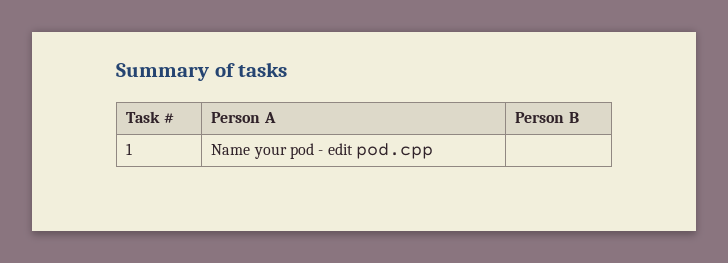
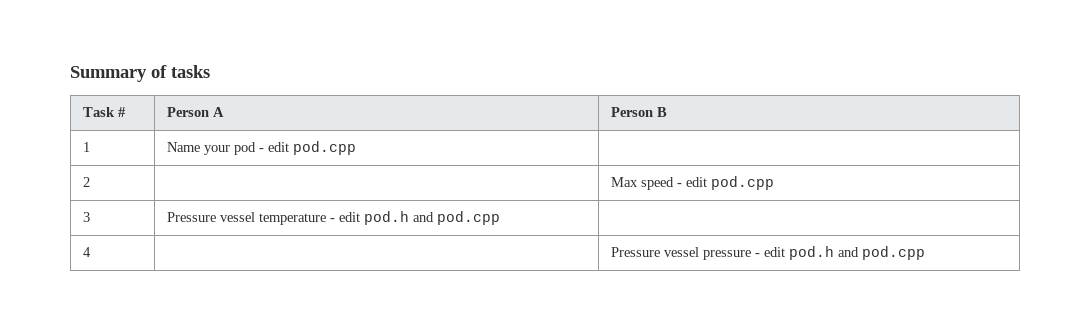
(434, 151) none -> [82,177,90,187] [610,176,774,190] [82,212,90,222] [166,211,500,225] [82,247,91,257] [610,246,925,260] // 2 | | Max speed - edit pod.cpp // 3 | Pressure vessel temperature - edit pod.h and pod.cpp | // 4 | | Pressure vessel pressure - edit pod.h and pod.cpp

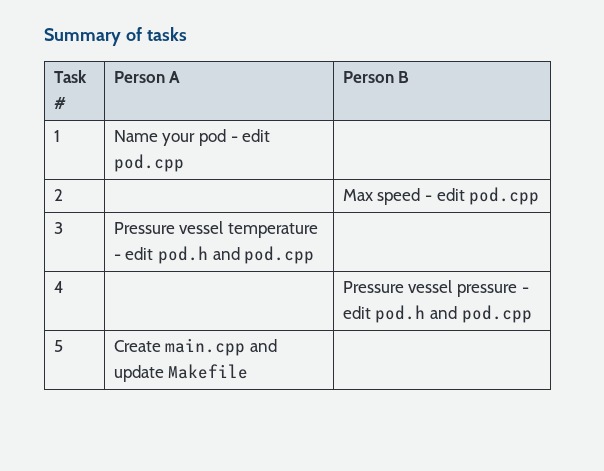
(925, 253) none -> [53,340,63,352] [113,338,277,356] [113,364,249,382] // 5 | Create main.cpp and update Makefile |

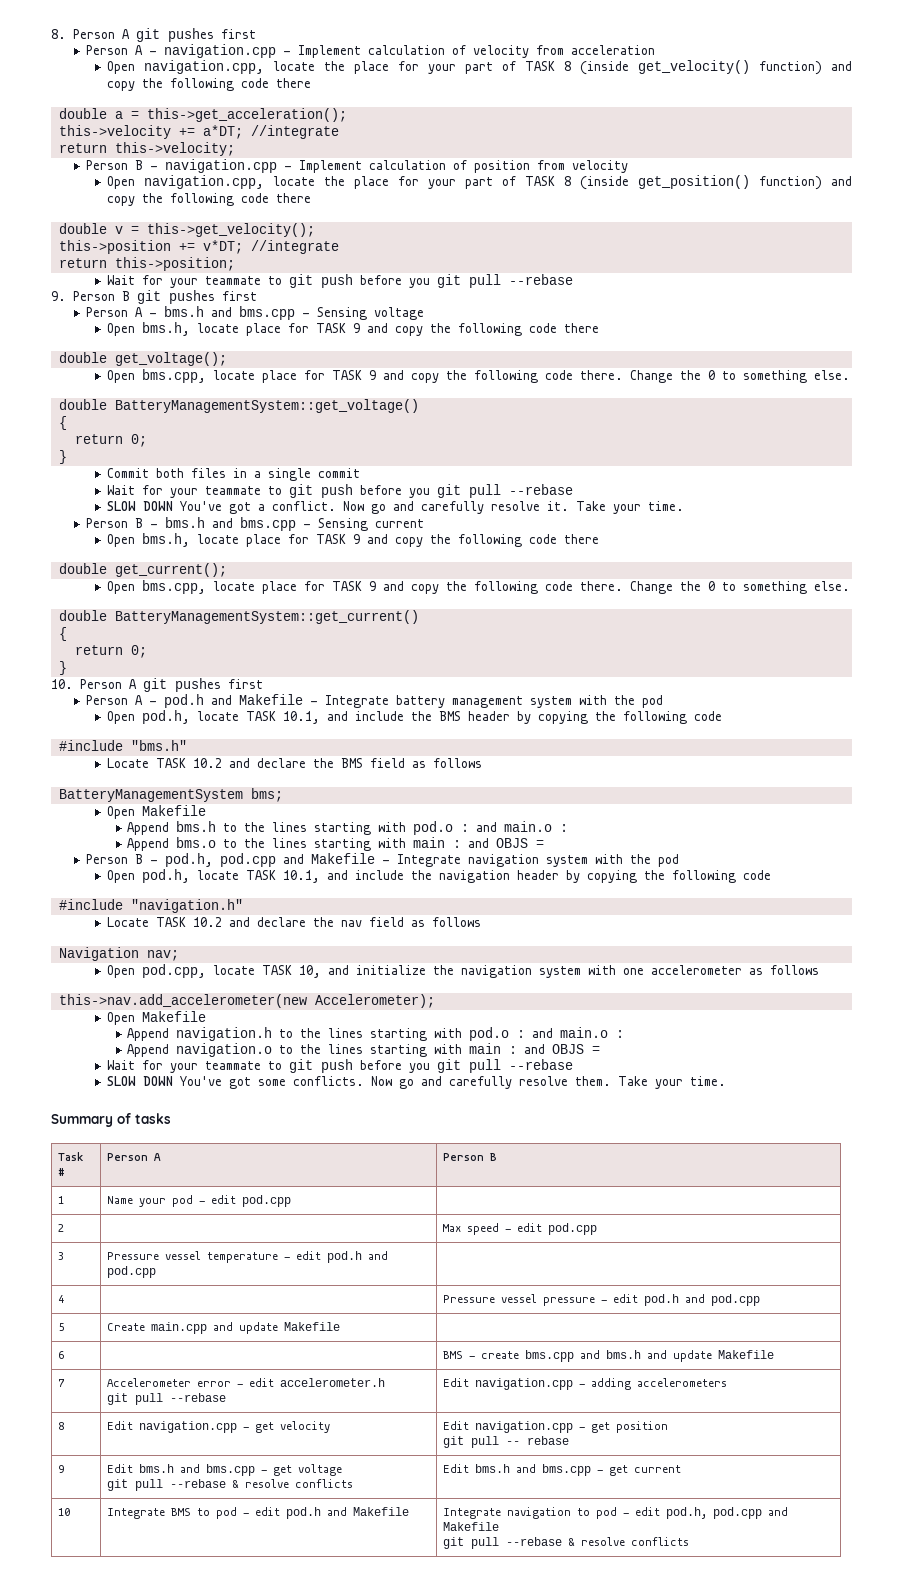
(44, 37) none -> [51,28,256,42] [85,44,655,58] [106,60,853,75] [106,78,311,91] [58,108,347,122] [58,125,339,139] [58,142,235,156] [85,159,628,173] [106,175,853,190] [106,193,311,206] [58,223,315,237] [58,240,339,254] [58,257,235,271] [106,274,573,288] [51,290,257,304] [85,306,424,320] [106,322,599,336] [58,352,227,366] [106,369,850,383] [58,399,419,413] [58,416,67,430] [74,434,147,447] [58,450,67,464] [106,468,360,481] [106,484,573,498] [106,501,684,514] [85,517,424,531] [106,533,599,547] [58,563,227,577] [106,580,850,594] [58,610,419,624] [58,627,67,641] [74,645,147,658] [58,661,67,675] [51,678,263,692] [85,694,663,708] [106,710,722,724] [58,740,187,751] [106,758,482,768] [58,788,283,802] [106,805,206,819] [127,821,569,835] [127,837,545,851] [85,853,679,867] [106,869,771,883] [58,899,243,913] [106,917,481,927] [58,947,179,961] [106,964,819,978] [58,994,435,1008] [106,1011,206,1025] [127,1027,625,1041] [127,1043,601,1057] [106,1059,573,1073] [106,1076,726,1089] 8. Person A git pushes first // Person A - navigation.cpp - Implement calculation of velocity from acceleration // Open navigation.cpp, locate the place for your part of TASK 8 (inside get_velocity() function) and copy the following code there // double a = this->get_acceleration(); // this->velocity += a*DT; //integrate // return this->velocity; // Person B - navigation.cpp - Implement calculation of position from velocity // Open navigation.cpp, locate the place for your part of TASK 8 (inside get_position() function) and copy the following code there // double v = this->get_velocity(); // this->position += v*DT; //integrate // return this->position; // Wait for your teammate to git push before you git pull --rebase // 9. Person B git pushes first // Person A - bms.h and bms.cpp - Sensing voltage // Open bms.h, locate place for TASK 9 and copy the following code there // double get_voltage(); // Open bms.cpp, locate place for TASK 9 and copy the following code there. Change the 0 to something else. // double BatteryManagementSystem::get_voltage() // { // return 0; // } // Commit both files in a single commit // Wait for your teammate to git push before you git pull --rebase // SLOW DOWN You've got a conflict. Now go and carefully resolve it. Take your time. // Person B - bms.h and bms.cpp - Sensing current // Open bms.h, locate place for TASK 9 and copy the following code there // double get_current(); // Open bms.cpp, locate place for TASK 9 and copy the following code there. Change the 0 to something else. // double BatteryManagementSystem::get_current() // { // return 0; // } // 10. Person A git pushes first // Person A - pod.h and Makefile - Integrate battery management system with the pod // Open pod.h, locate TASK 10.1, and include the BMS header by copying the following code // #include "bms.h" // Locate TASK 10.2 and declare the BMS field as follows // BatteryManagementSystem bms; // Open Makefile // Append bms.h to the lines starting with pod.o : and main.o : // Append bms.o to the lines starting with main : and OBJS = // Person B - pod.h, pod.cpp and Makefile - Integrate navigation system with the pod // Open pod.h, locate TASK 10.1, and include the navigation header by copying the following code // #include "navigation.h" // Locate TASK 10.2 and declare the nav field as follows // Navigation nav; // Open pod.cpp, locate TASK 10, and initialize the navigation system with one accelerometer as follows // this->nav.add_accelerometer(new Accelerometer); // Open Makefile // Append navigation.h to the lines starting with pod.o : and main.o : // Append navigation.o to the lines starting with main : and OBJS = // Wait for your teammate to git push before you git pull --rebase // SLOW DOWN You've got some conflicts. Now go and carefully resolve them. Take your time. //
(249, 371) none -> [57,1351,64,1359] [442,1350,774,1362] [57,1379,65,1387] [106,1378,385,1387] [106,1393,226,1405] [442,1378,727,1390] [57,1422,64,1430] [106,1421,330,1433] [442,1421,668,1433] [442,1436,569,1448] [57,1465,64,1473] [106,1464,342,1476] [106,1479,353,1491] [442,1464,681,1476] [57,1508,70,1516] [106,1507,409,1519] [442,1507,788,1519] [442,1522,499,1531] [442,1537,689,1549] // 6 | | BMS - create bms.cpp and bms.h and update Makefile // 7 | Accelerometer error - edit accelerometer.h // git pull --rebase | Edit navigation.cpp - adding accelerometers // 8 | Edit navigation.cpp - get velocity | Edit navigation.cpp - get position // git pull -- rebase // 9 | Edit bms.h and bms.cpp - get voltage // git pull --rebase & resolve conflicts | Edit bms.h and bms.cpp - get current // 10 | Integrate BMS to pod - edit pod.h and Makefile | Integrate navigation to pod - edit pod.h, pod.cpp and Makefile // git pull --rebase & resolve conflicts

